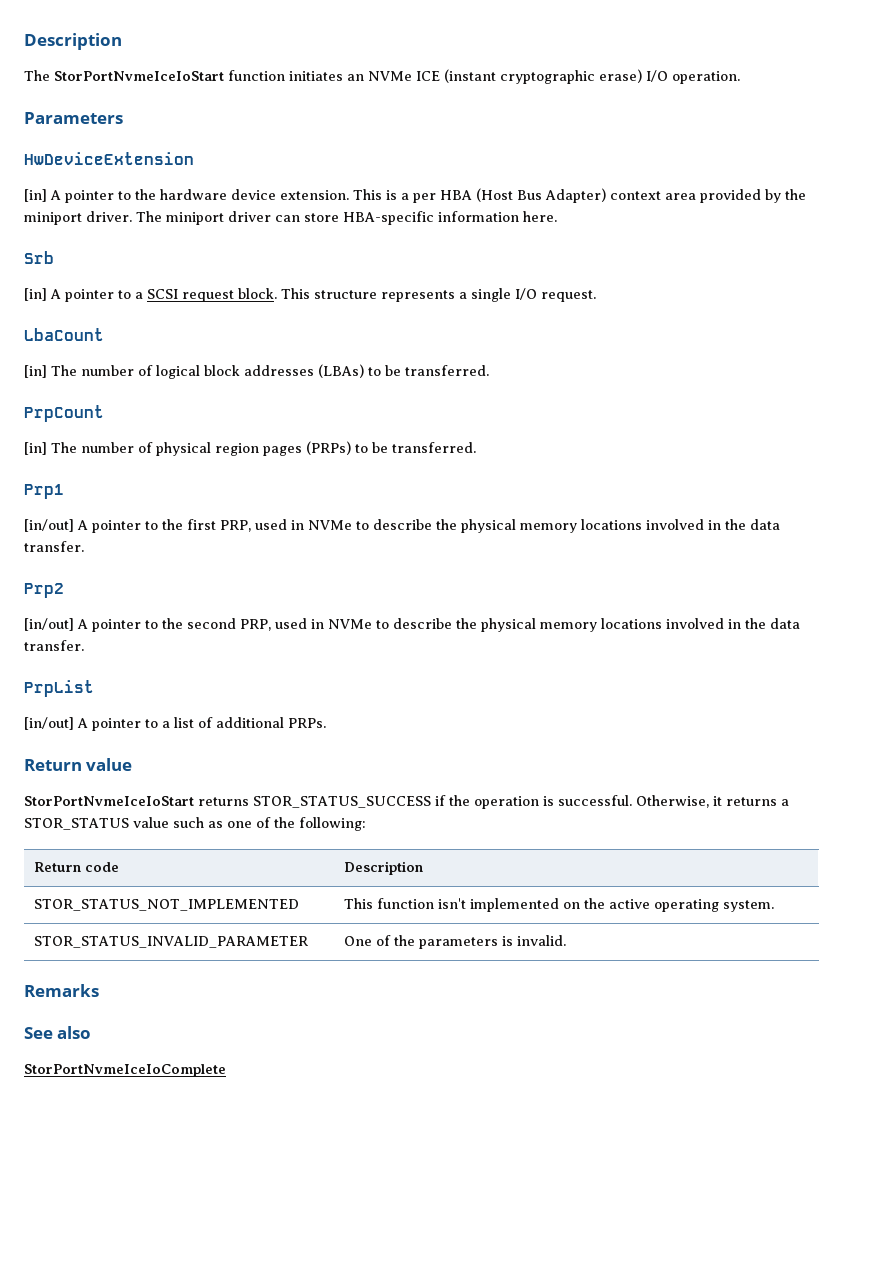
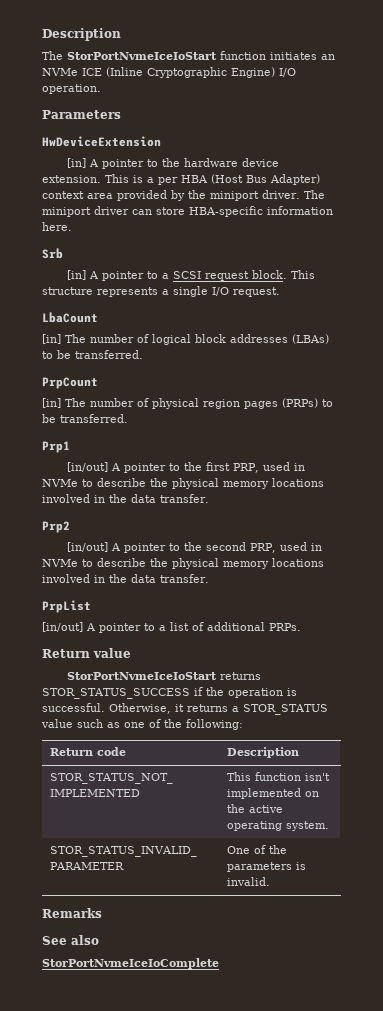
[444,69,642,84] (instant cryptographic erase) -> [106,67,275,78] (Inline Cryptographic Engine)

